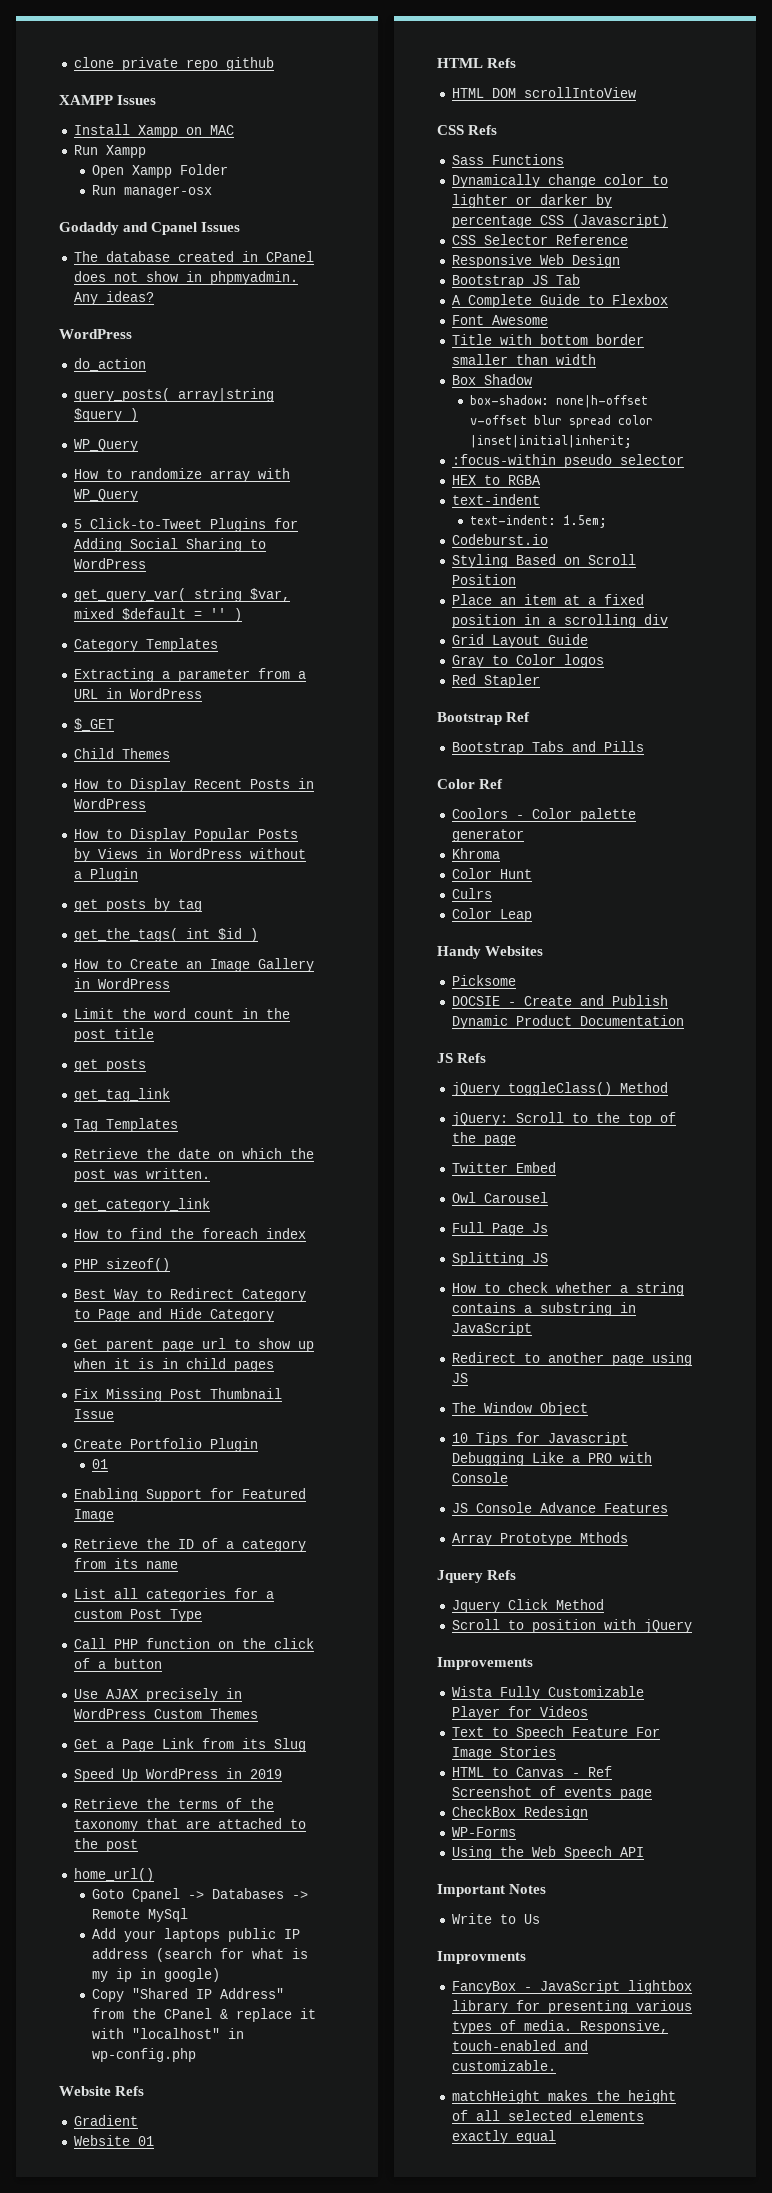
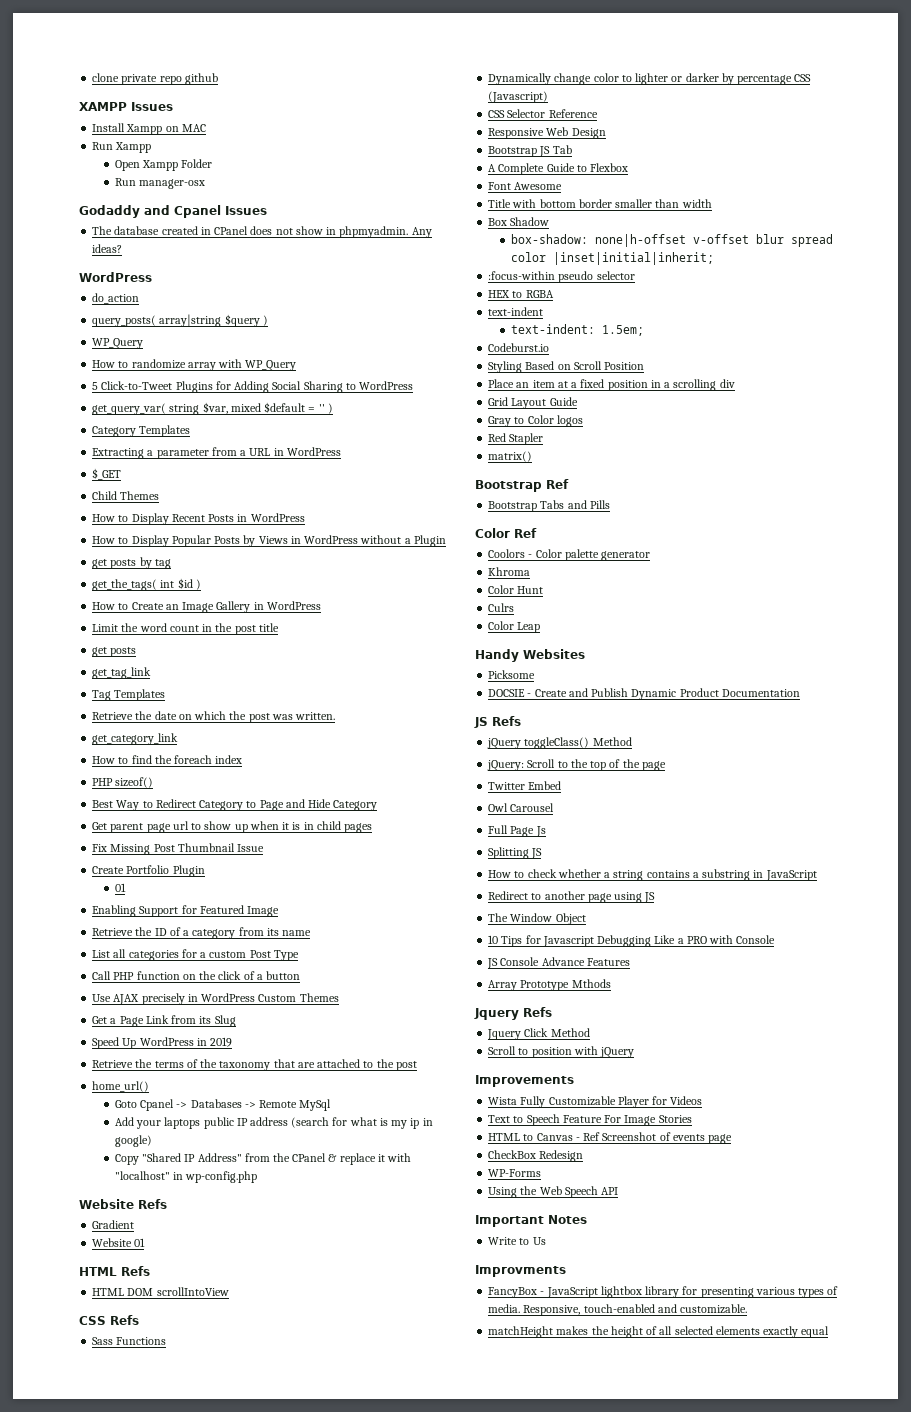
(540, 681) none -> [488,451,533,462] // matrix()

